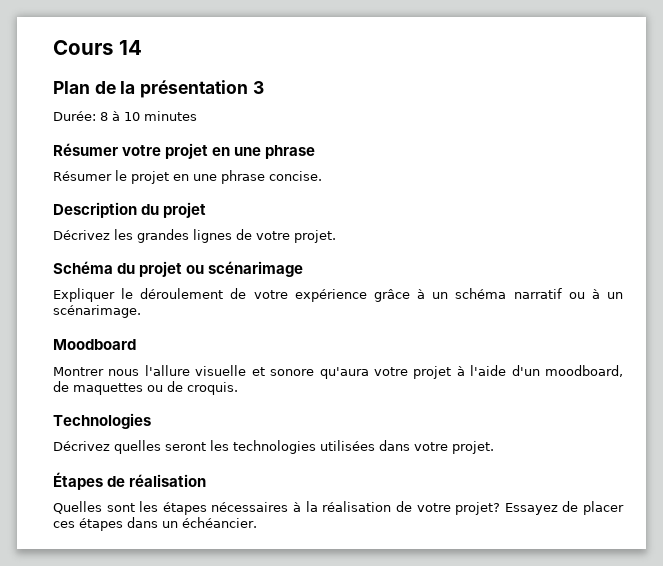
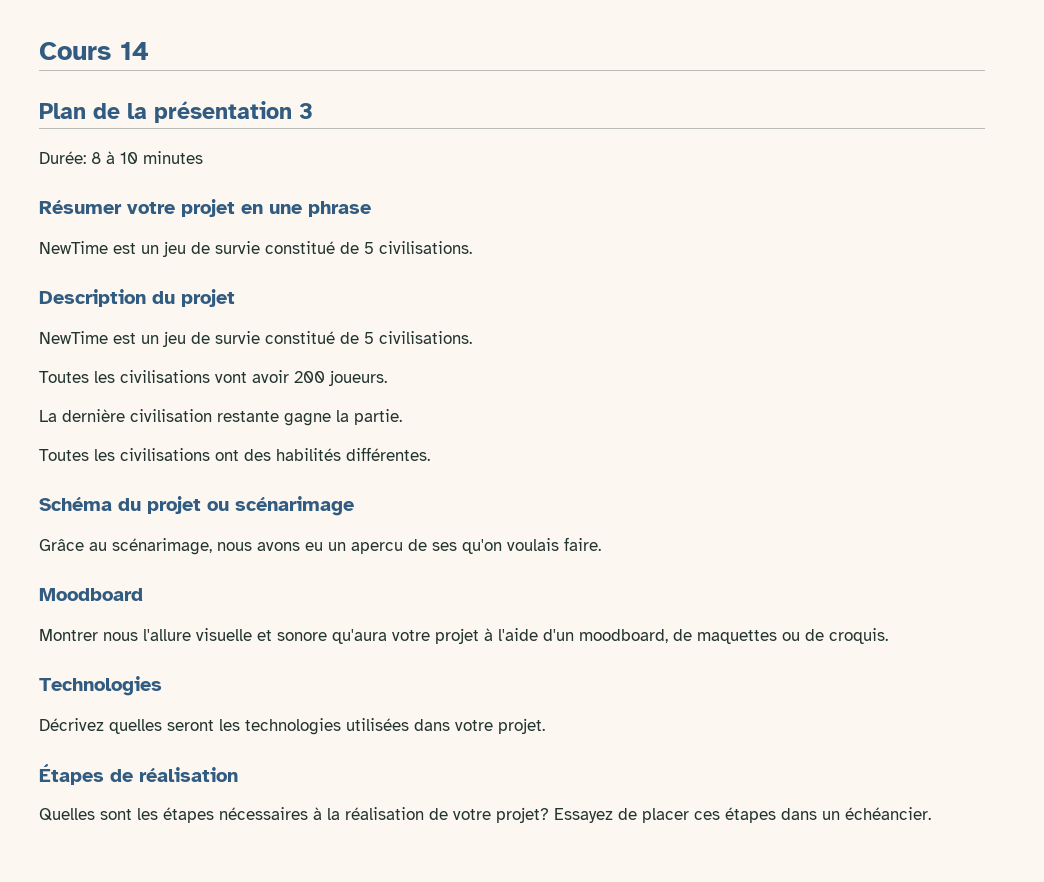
[53,170,322,184] [53,202,207,218] [53,229,336,243] Résumer le projet en une phrase concise. // Description du projet // Décrivez les grandes lignes de votre projet. -> [39,241,472,257] [39,289,235,307] [39,331,472,347] [39,370,387,386] [39,409,402,426] [39,447,430,461] NewTime est un jeu de survie constitué de 5 civilisations. // Description du projet // NewTime est un jeu de survie constitué de 5 civilisations. // Toutes les civilisations vont avoir 200 joueurs. // La dernière civilisation restante gagne la partie. // Toutes les civilisations ont des habilités différentes.
[53,288,623,302] [53,305,141,318] Expliquer le déroulement de votre expérience grâce à un schéma narratif ou à un scénarimage. -> [39,537,601,555] Grâce au scénarimage, nous avons eu un apercu de ses qu'on voulais faire.

